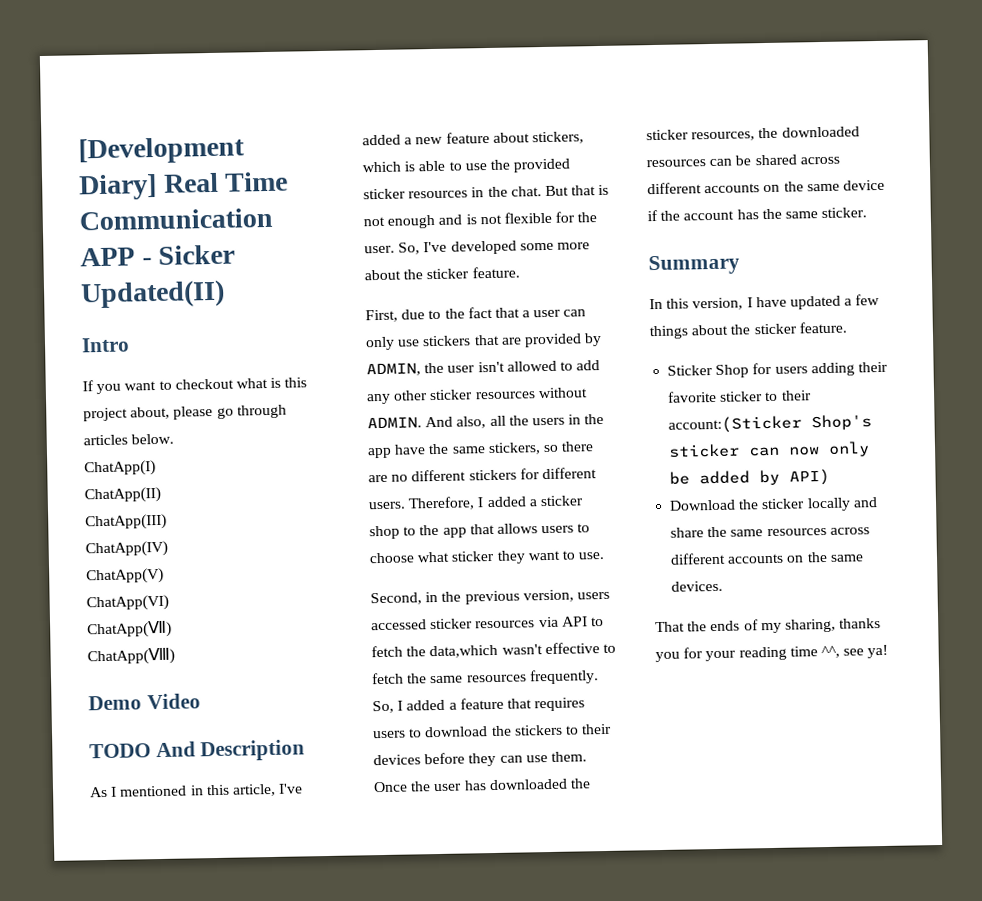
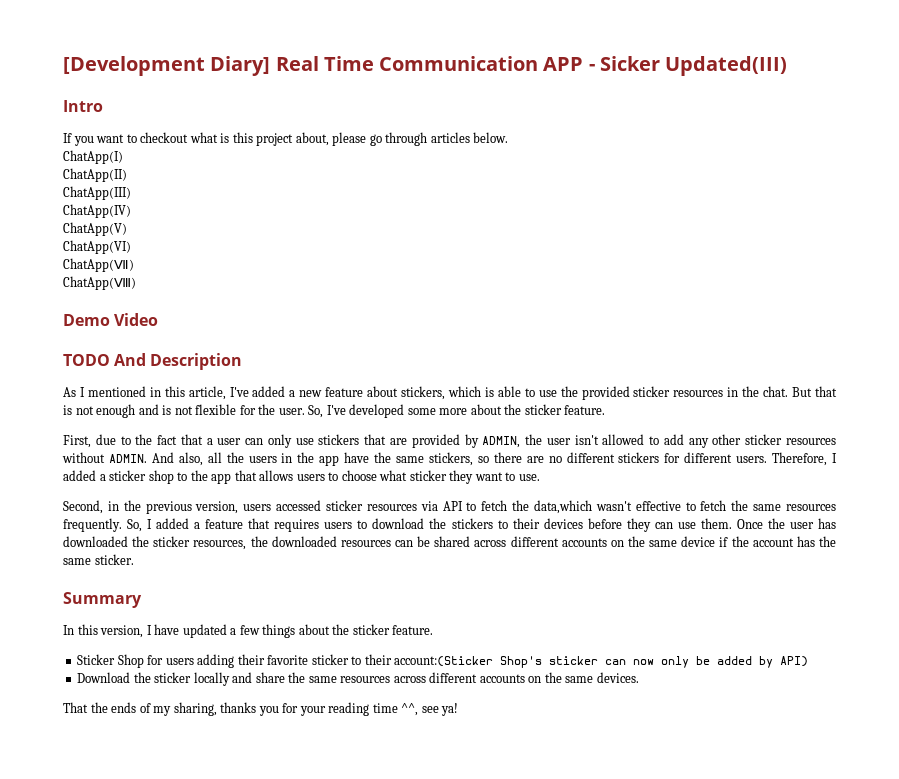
[80,279,225,309] Updated(II) -> [665,56,788,76] Updated(III)

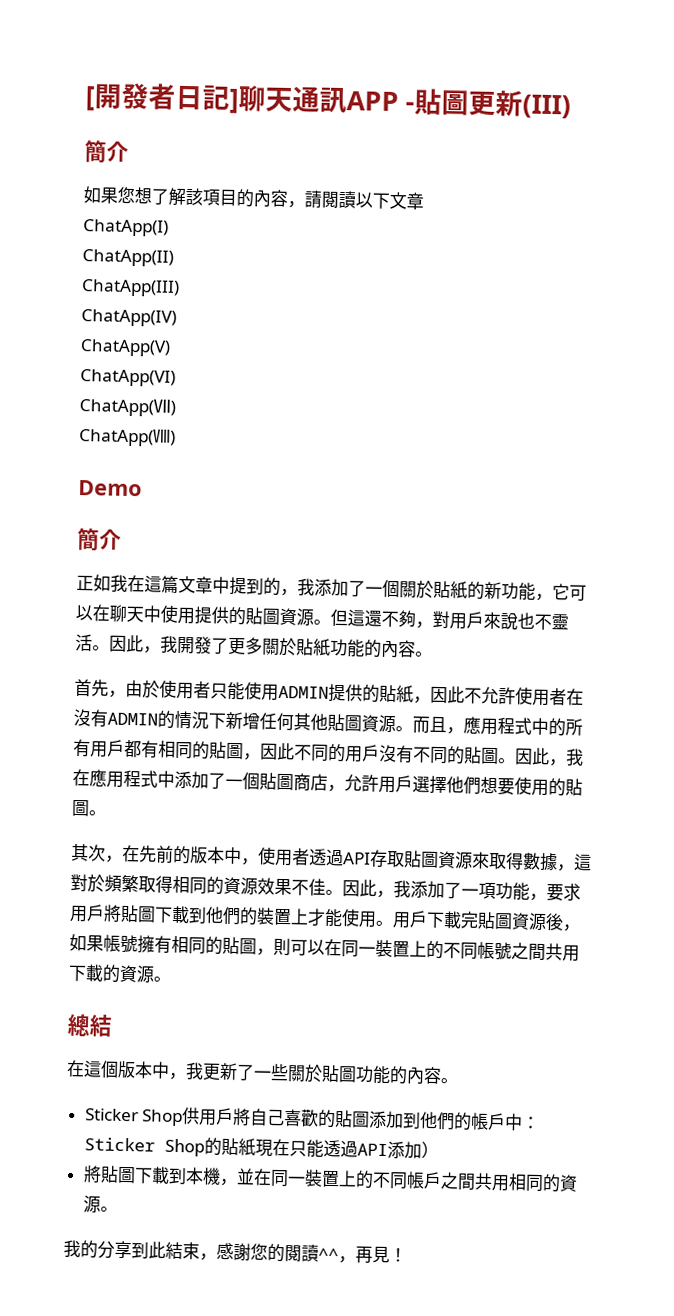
[63,56,788,76] [63,100,103,112] [63,132,509,146] [Development Diary] Real Time Communication APP - Sicker Updated(III) // Intro // If you want to checkout what is this project about, please go through articles below. -> [85,82,572,119] [84,140,129,164] [83,186,424,210] [開發者日記]聊天通訊APP -貼圖更新(III) // 簡介 // 如果您想了解該項目的內容，請閱讀以下文章
[114,313,159,326] [63,353,243,370] [63,386,837,400] [63,404,606,418] [63,434,836,448] [62,452,837,466] [63,470,540,484] [63,500,836,514] [63,518,836,532] [63,536,836,550] [63,554,134,565] [63,592,142,608] [63,624,434,638] [77,654,809,668] [77,672,639,686] [63,702,459,716] Video // TODO And Description // As I mentioned in this article, I've added a new feature about stickers, which is able to use the provided sticker resources in the chat. But that is not enough and is not flexible for the user. So, I've developed some more about the sticker feature. // First, due to the fact that a user can only use stickers that are provided by ADMIN, the user isn't allowed to add any other sticker resources without ADMIN. And also, all the users in the app have the same stickers, so there are no different stickers for different users. Therefore, I added a sticker shop to the app that allows users to choose what sticker they want to use. // Second, in the previous version, users accessed sticker resources via API to fetch the data,which wasn't effective to fetch the same resources frequently. So, I added a feature that requires users to download the stickers to their devices before they can use them. Once the user has downloaded the sticker resources, the downloaded resources can be shared across different accounts on the same device if the account has the same sticker. // Summary // In this version, I have updated a few things about the sticker feature. // Sticker Shop for users adding their favorite sticker to their account:(Sticker Shop's sticker can now only be added by API) // Download the sticker locally and share the same resources across different accounts on the same devices. // That the ends of my sharing, thanks you for your reading time ^^, see ya! -> [77,527,122,552] [76,574,587,602] [75,604,569,631] [75,633,433,659] [74,678,584,707] [73,708,583,737] [73,738,584,767] [72,768,583,797] [71,799,107,817] [71,843,592,872] [70,873,581,902] [69,904,580,932] [69,933,580,962] [68,964,171,984] [67,1013,113,1037] [66,1059,458,1085] [84,1107,541,1131] [83,1137,439,1160] [82,1165,578,1193] [82,1195,118,1214] [63,1239,407,1264] // 簡介 // 正如我在這篇文章中提到的，我添加了一個關於貼紙的新功能，它可以在聊天中使用提供的貼圖資源。但這還不夠，對用戶來說也不靈活。因此，我開發了更多關於貼紙功能的內容。 // 首先，由於使用者只能使用ADMIN提供的貼紙，因此不允許使用者在沒有ADMIN的情況下新增任何其他貼圖資源。而且，應用程式中的所有用戶都有相同的貼圖，因此不同的用戶沒有不同的貼圖。因此，我在應用程式中添加了一個貼圖商店，允許用戶選擇他們想要使用的貼圖。 // 其次，在先前的版本中，使用者透過API存取貼圖資源來取得數據，這對於頻繁取得相同的資源效果不佳。因此，我添加了一項功能，要求用戶將貼圖下載到他們的裝置上才能使用。用戶下載完貼圖資源後，如果帳號擁有相同的貼圖，則可以在同一裝置上的不同帳號之間共用下載的資源。 // 總結 // 在這個版本中，我更新了一些關於貼圖功能的內容。 // Sticker Shop供用戶將自己喜歡的貼圖添加到他們的帳戶中：Sticker Shop的貼紙現在只能透過API添加） // 將貼圖下載到本機，並在同一裝置上的不同帳戶之間共用相同的資源。 // 我的分享到此結束，感謝您的閱讀^^，再見！

